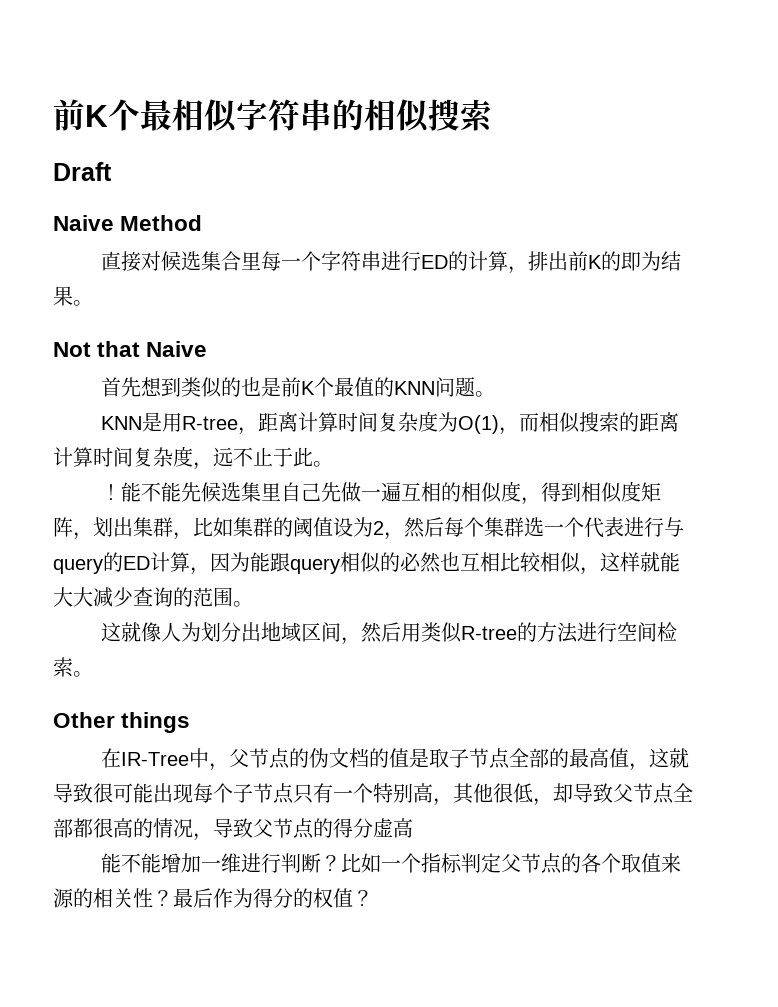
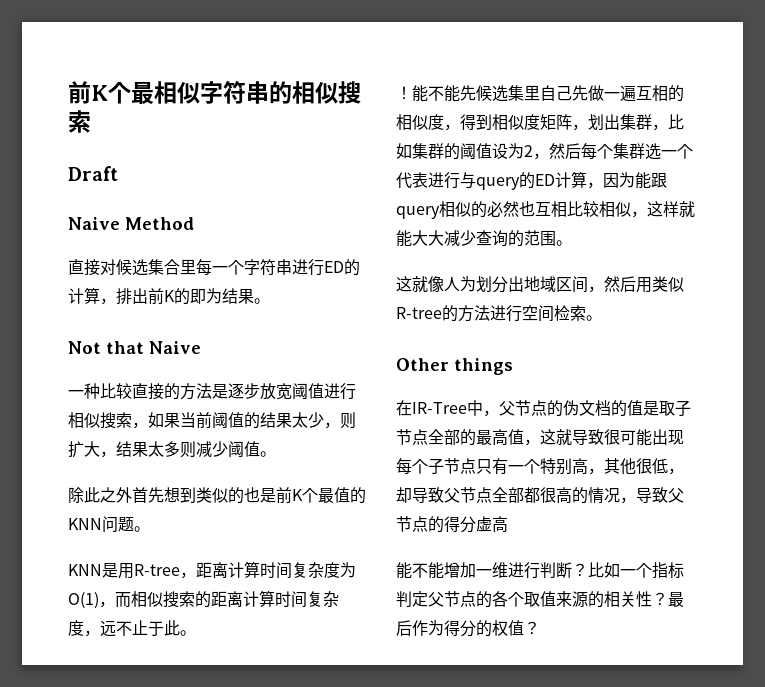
(208, 349) none -> [68,383,356,400] [68,412,356,429] [68,441,276,458] [68,487,132,503] 一种比较直接的方法是逐步放宽阈值进行相似搜索，如果当前阈值的结果太少，则扩大，结果太多则减少阈值。 // 除此之外

